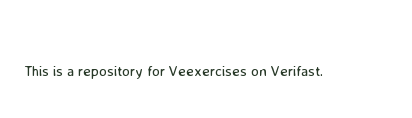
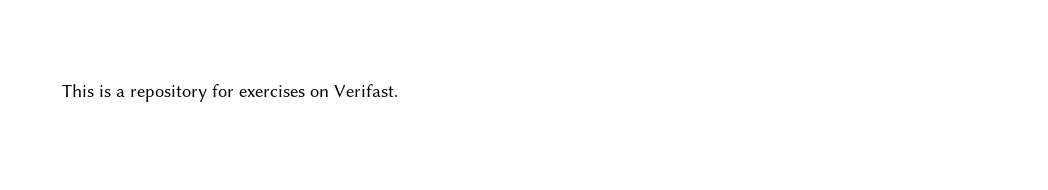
[169,66,247,76] Veexercises -> [239,85,305,97] exercises

